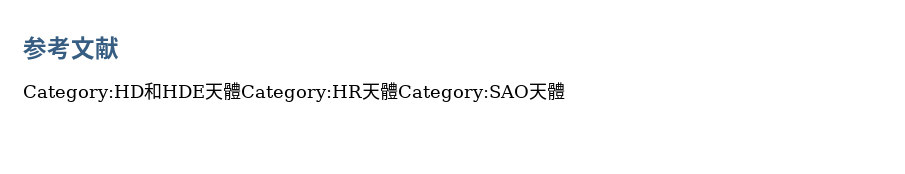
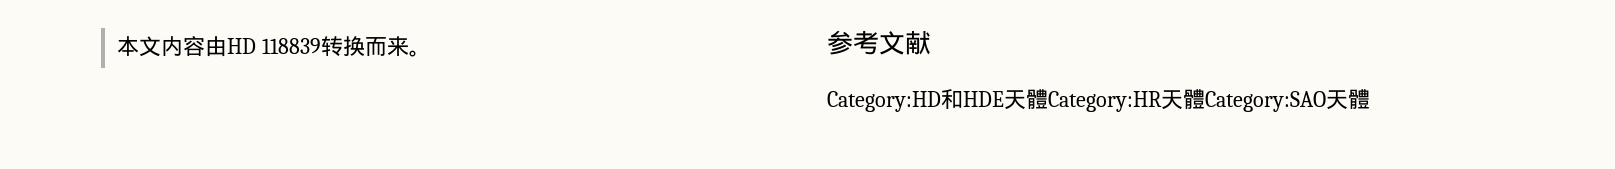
(23, 48) none -> [116,36,431,57] 本文内容由HD 118839转换而来。 //

